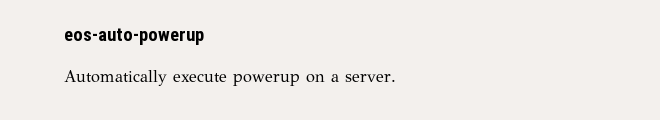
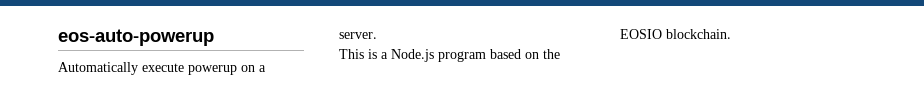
(396, 78) none -> [339,49,560,62] [620,29,731,39] // This is a Node.js program based on the EOSIO blockchain.

